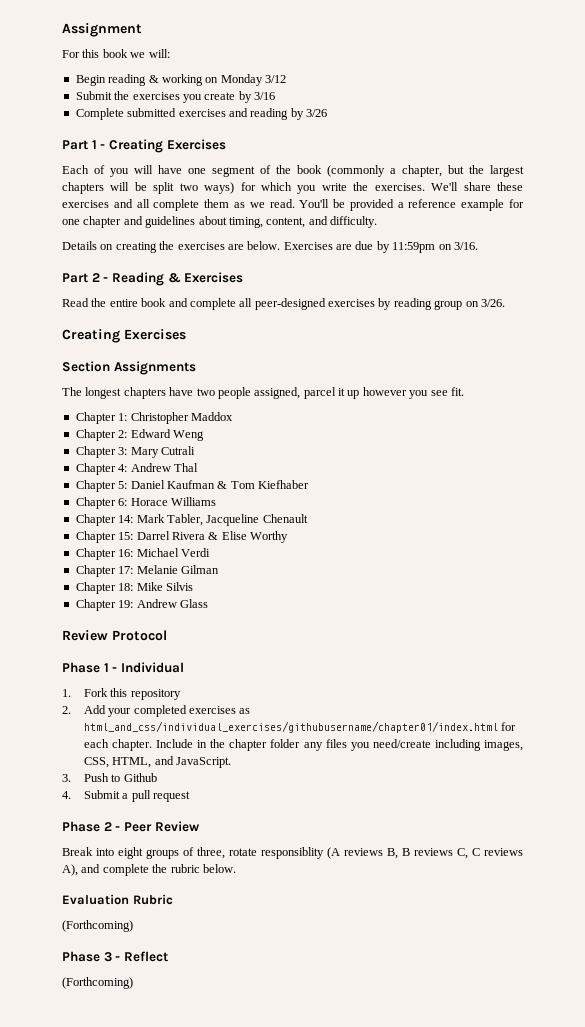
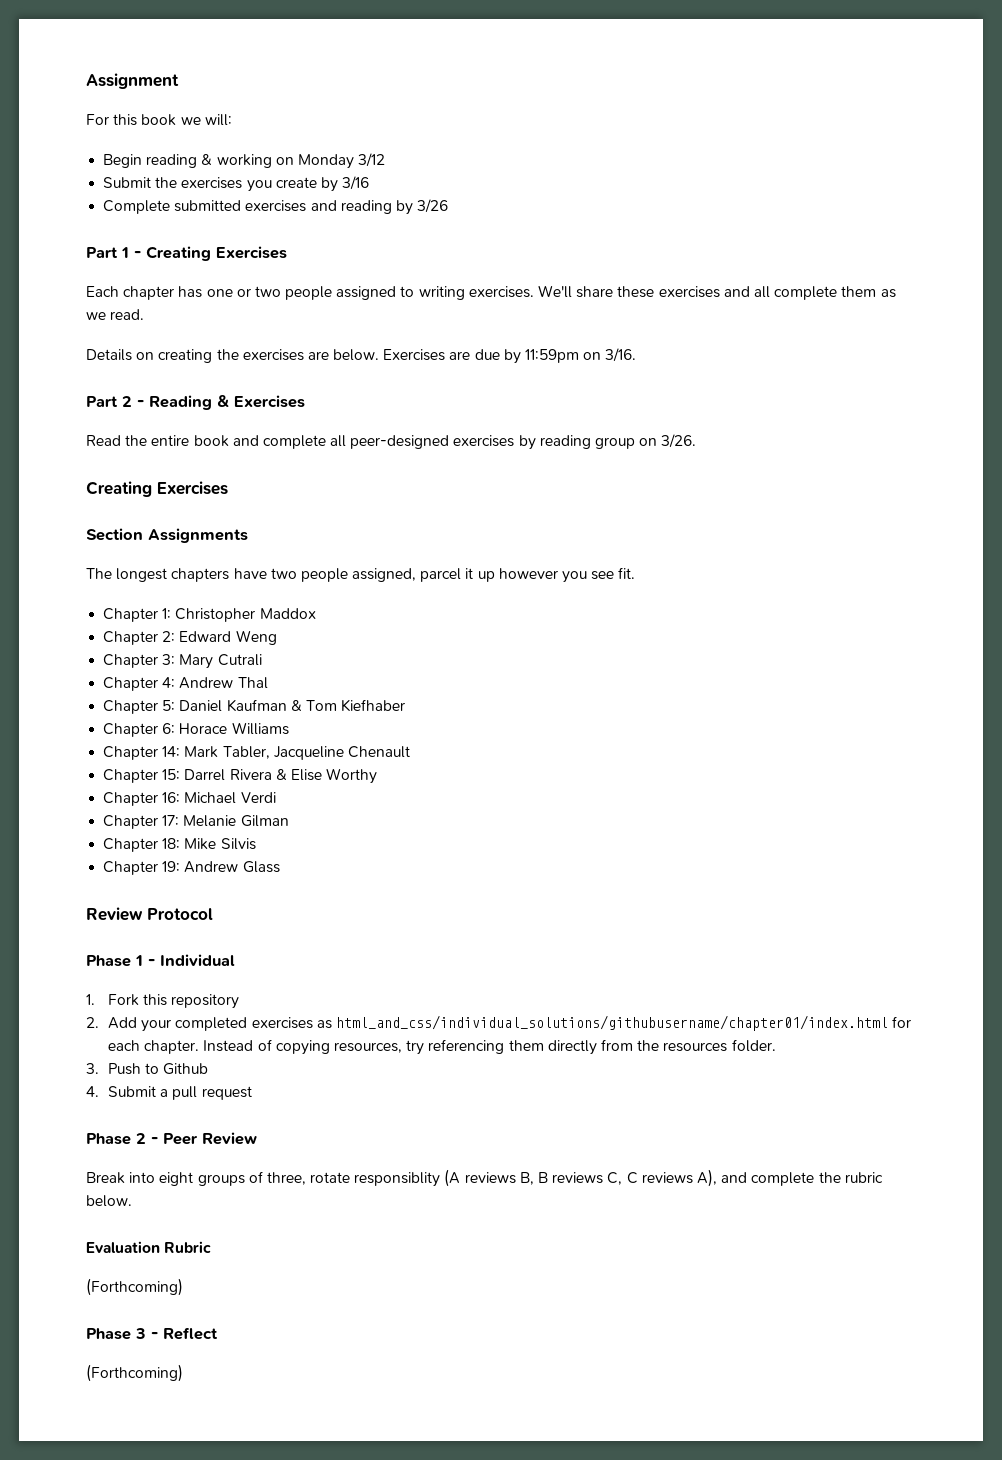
[94,165,524,177] [62,182,369,194] of you will have one segment of the book (commonly a chapter, but the largest chapters will be split two ways) for which you write the -> [123,286,465,300] chapter has one or two people assigned to writing
[299,199,524,211] [62,216,377,228] You'll be provided a reference example for one chapter and guidelines about timing, content, and difficulty. -> (145, 314) none
[83,721,498,733] html_and_css/individual_exercises/githubusername/chapter01/index.html -> [336,1015,889,1031] html_and_css/individual_solutions/githubusername/chapter01/index.html
[156,739,523,751] [83,756,232,768] Include in the chapter folder any files you need/create including images, CSS, HTML, and JavaScript. -> [203,1039,776,1055] Instead of copying resources, try referencing them directly from the resources folder.

